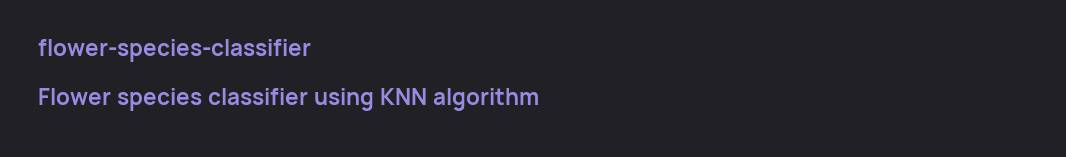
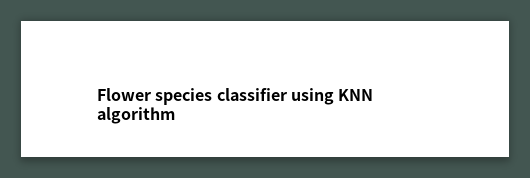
[38,39,311,62] flower-species-classifier // -> (97, 94) none

